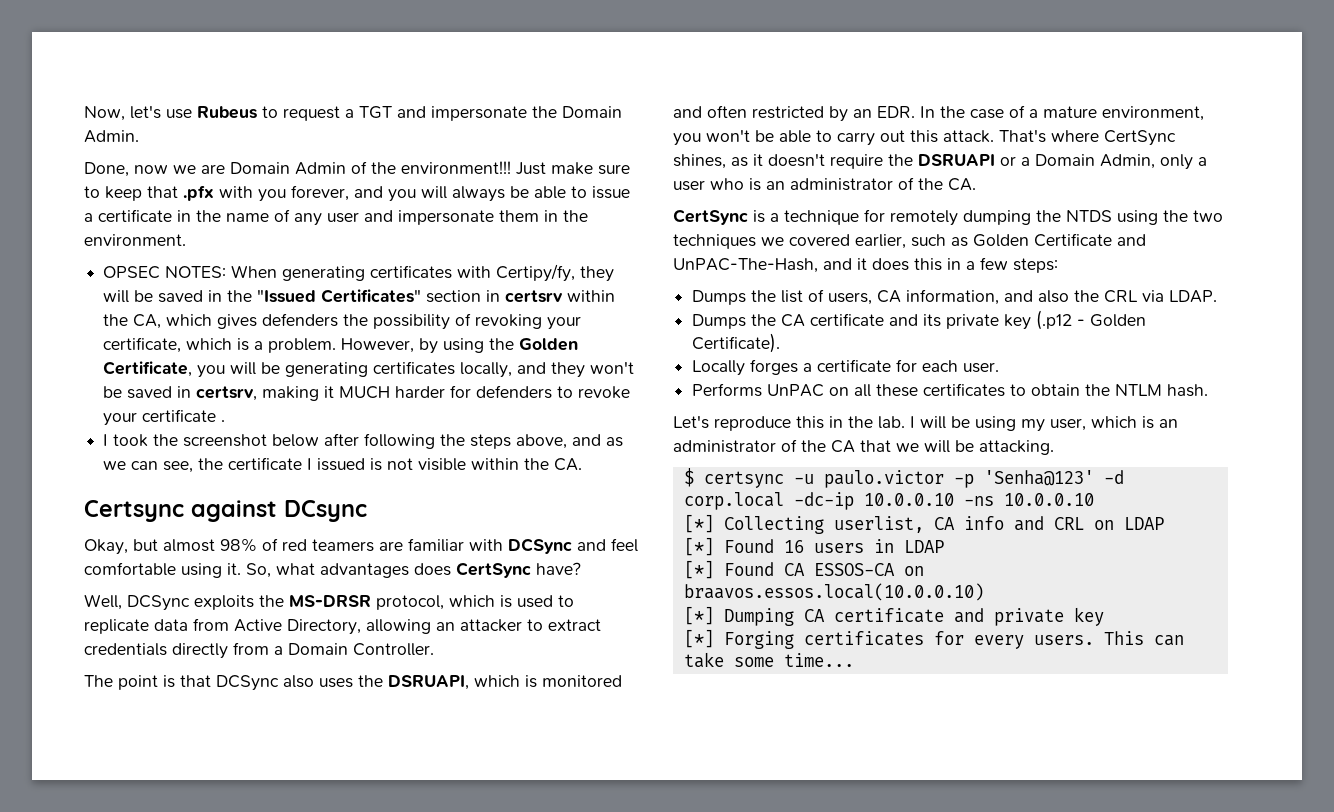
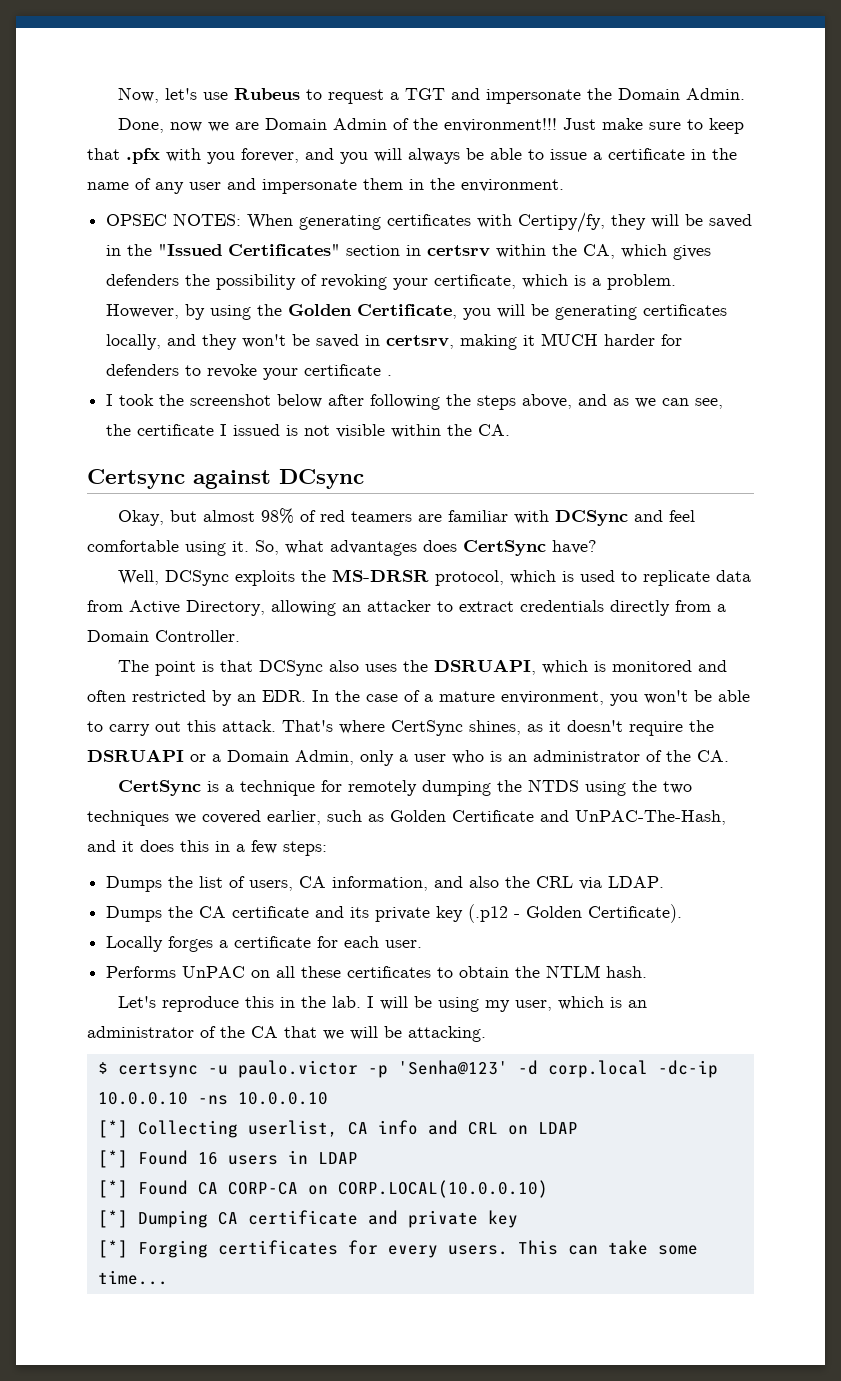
[813,563,924,576] [683,583,984,601] ESSOS-CA on braavos.essos.local(10.0.0.10) -> [227,1180,548,1198] CORP-CA on CORP.LOCAL(10.0.0.10)

